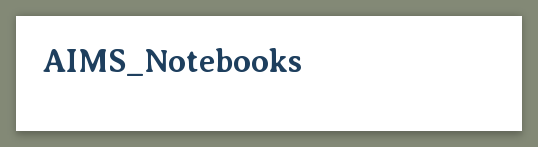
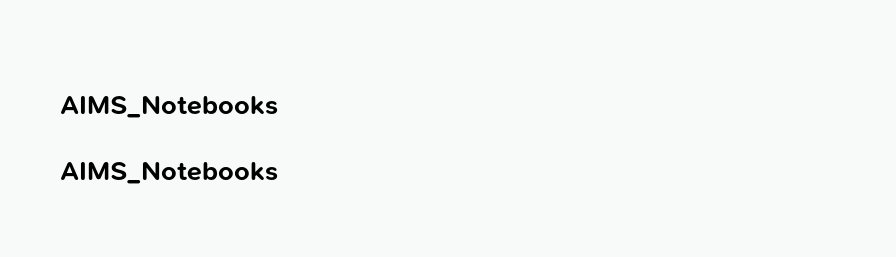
[43,48,302,76] AIMS_Notebooks -> [60,95,278,118] [60,161,278,184] AIMS_Notebooks // AIMS_Notebooks

